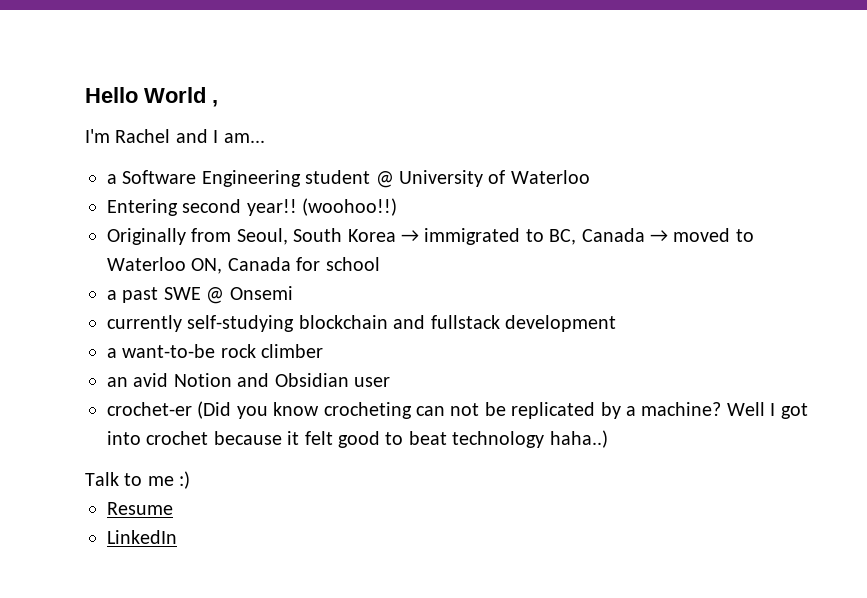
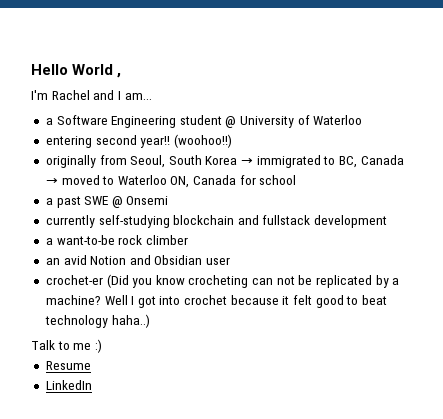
[107,199,178,216] Entering -> [45,136,92,148] entering
[107,228,186,245] Originally -> [45,155,96,168] originally

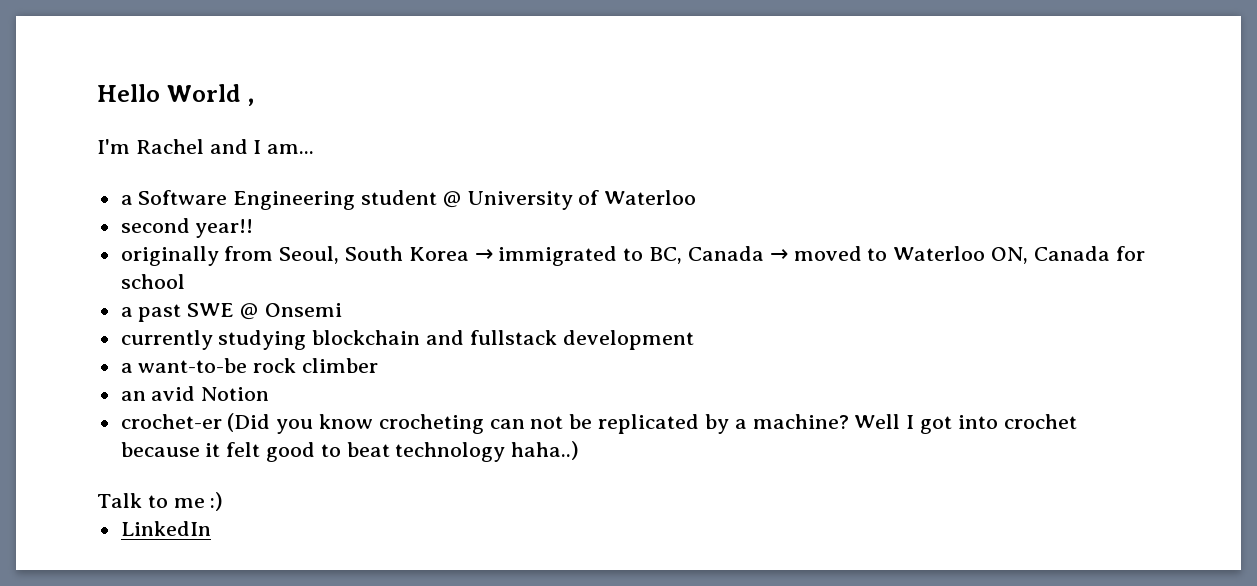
[45,136,92,148] entering -> (697, 197) none
[173,134,232,148] (woohoo!!) -> (254, 228) none
[98,215,170,228] self-studying -> [218,330,307,350] studying
[129,255,231,265] and Obsidian user -> (270, 394) none
[45,361,91,370] // Resume -> (224, 501) none

